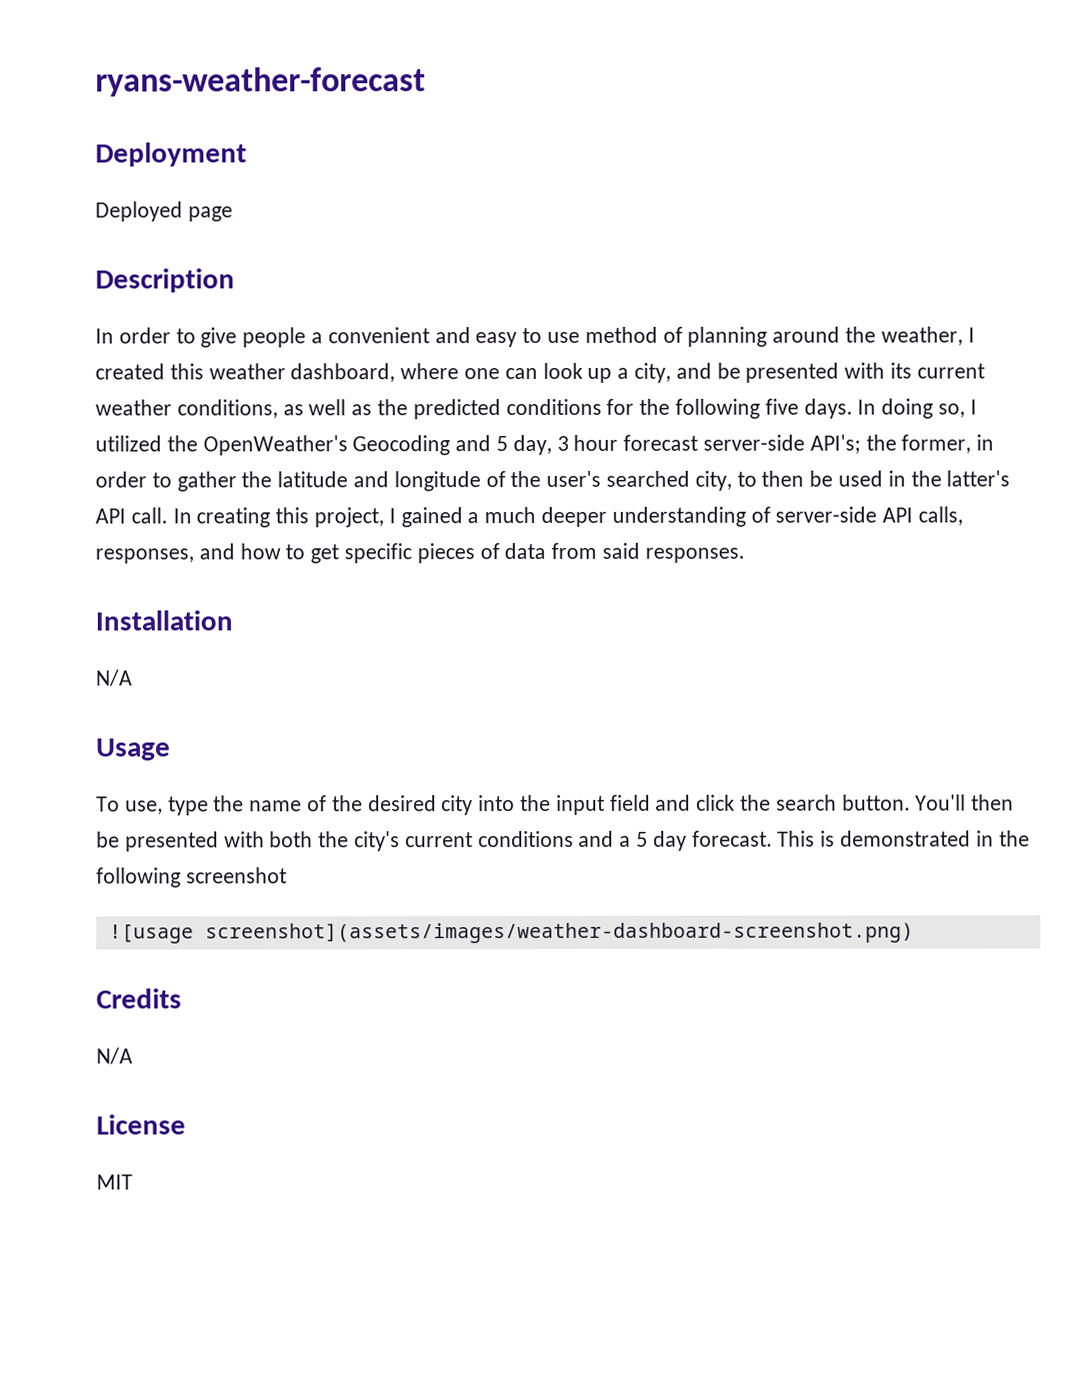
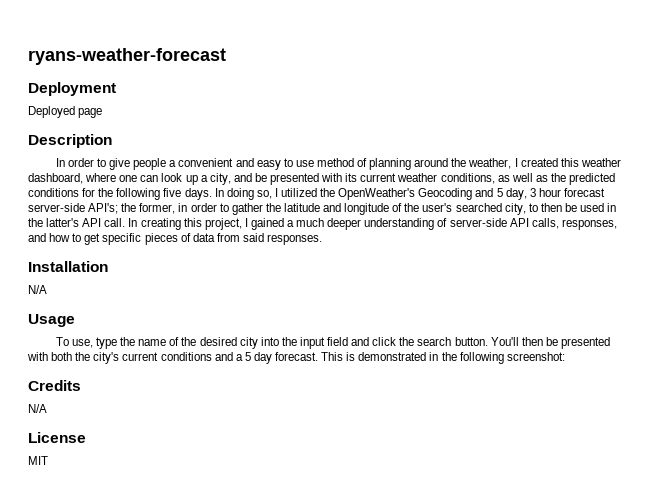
[185,867,287,884] [108,922,914,944] screenshot // ![usage screenshot](assets/images/weather-dashboard-screenshot.png) -> [506,352,565,361] screenshot:

